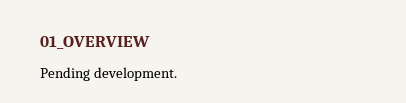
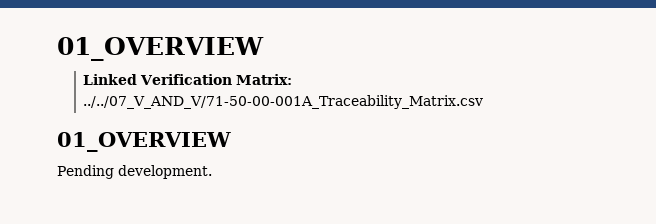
[40,36,150,49] 01_OVERVIEW -> [57,37,264,61] [83,74,293,85] [83,95,484,109] [57,132,231,152] 01_OVERVIEW // Linked Verification Matrix: ../../07_V_AND_V/71-50-00-001A_Traceability_Matrix.csv // 01_OVERVIEW

